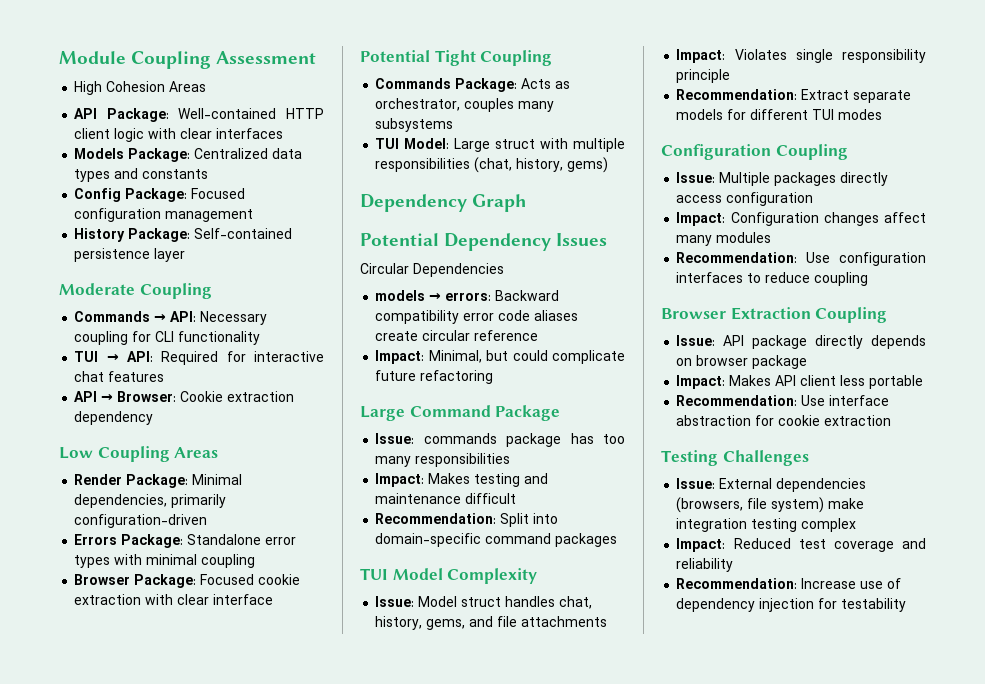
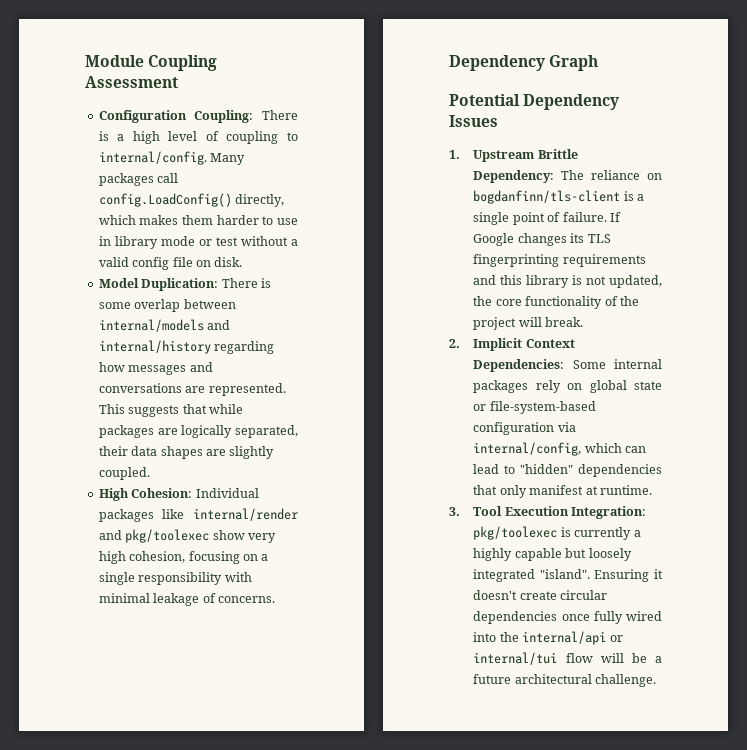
[74,81,207,95] [74,108,324,122] [74,128,284,142] [74,148,303,162] [74,168,209,182] [74,188,246,202] [74,208,254,222] [74,228,293,242] [74,248,186,262] [59,283,212,299] [74,311,268,325] [74,331,261,345] [74,351,324,365] [74,371,165,382] [74,391,295,402] [74,411,154,425] [59,446,219,462] [74,474,243,488] [74,494,227,508] [74,514,208,528] [74,534,297,548] [74,554,256,568] [74,574,301,588] [74,594,274,605] [360,50,553,66] [375,78,571,92] [375,98,555,112] [375,118,454,132] [375,138,625,152] [375,157,609,173] High Cohesion Areas // API Package: Well-contained HTTP client logic with clear interfaces // Models Package: Centralized data types and constants // Config Package: Focused configuration management // History Package: Self-contained persistence layer // Moderate Coupling // Commands → API: Necessary coupling for CLI functionality // TUI → API: Required for interactive chat features // API → Browser: Cookie extraction dependency // Low Coupling Areas // Render Package: Minimal dependencies, primarily configuration-driven // Errors Package: Standalone error types with minimal coupling // Browser Package: Focused cookie extraction with clear interface // Potential Tight Coupling // Commands Package: Acts as orchestrator, couples many subsystems // TUI Model: Large struct with multiple responsibilities (chat, history, gems) -> [98,110,298,123] [98,131,298,144] [98,151,246,165] [98,173,179,186] [98,193,285,207] [98,215,298,225] [98,236,298,249] [98,257,243,270] [98,278,271,291] [98,299,236,312] [98,319,231,332] [98,340,275,354] [98,362,213,375] [98,383,286,396] [98,404,243,417] [98,425,298,438] [98,446,275,459] [98,467,150,480] [98,488,259,501] [98,508,298,522] [98,529,276,543] [98,551,269,564] [98,572,252,585] [98,593,275,606] Configuration Coupling: There is a high level of coupling to internal/config. Many packages call config.LoadConfig() directly, which makes them harder to use in library mode or test without a valid config file on disk. // Model Duplication: There is some overlap between internal/models and internal/history regarding how messages and conversations are represented. This suggests that while packages are logically separated, their data shapes are slightly coupled. // High Cohesion: Individual packages like internal/render and pkg/toolexec show very high cohesion, focusing on a single responsibility with minimal leakage of concerns.
[360,263,504,277] [375,290,560,301] [375,310,579,324] [375,330,539,341] [375,350,625,364] [375,370,494,384] [360,405,561,421] [375,433,625,447] [375,453,511,467] [375,473,549,487] [375,493,517,504] [375,513,559,527] [375,533,618,547] [360,568,538,584] [375,596,593,609] [375,616,608,630] [676,49,926,63] [676,69,731,83] [676,89,912,103] [676,109,883,120] [661,144,848,160] [676,172,889,186] [676,192,814,206] [676,212,926,226] [676,232,772,246] [676,252,926,266] [676,272,869,286] [661,307,888,323] [676,335,926,349] [676,355,808,369] [676,375,924,389] [676,395,890,406] [676,415,892,426] [661,450,809,466] [676,478,867,492] [676,497,865,513] [676,518,857,532] [676,538,926,552] [676,558,734,572] [676,578,902,589] [676,598,907,612] Circular Dependencies // models → errors: Backward compatibility error code aliases create circular reference // Impact: Minimal, but could complicate future refactoring // Large Command Package // Issue: commands package has too many responsibilities // Impact: Makes testing and maintenance difficult // Recommendation: Split into domain-specific command packages // TUI Model Complexity // Issue: Model struct handles chat, history, gems, and file attachments // Impact: Violates single responsibility principle // Recommendation: Extract separate models for different TUI modes // Configuration Coupling // Issue: Multiple packages directly access configuration // Impact: Configuration changes affect many modules // Recommendation: Use configuration interfaces to reduce coupling // Browser Extraction Coupling // Issue: API package directly depends on browser package // Impact: Makes API client less portable // Recommendation: Use interface abstraction for cookie extraction // Testing Challenges // Issue: External dependencies (browsers, file system) make integration testing complex // Impact: Reduced test coverage and reliability // Recommendation: Increase use of dependency injection for testability -> [449,149,578,162] [473,170,662,183] [473,190,645,204] [473,212,621,225] [473,233,611,246] [473,254,646,267] [473,275,662,288] [473,296,639,309] [473,317,584,330] [449,338,575,351] [473,359,662,372] [473,380,662,393] [473,401,596,414] [473,422,576,435] [473,442,647,456] [473,464,662,477] [473,485,652,498] [449,506,647,519] [473,526,641,540] [473,548,632,561] [473,569,663,582] [473,590,608,600] [473,611,662,624] [473,631,623,645] [473,652,662,665] [473,674,657,687] 1. Upstream Brittle Dependency: The reliance on bogdanfinn/tls-client is a single point of failure. If Google changes its TLS fingerprinting requirements and this library is not updated, the core functionality of the project will break. // 2. Implicit Context Dependencies: Some internal packages rely on global state or file-system-based configuration via internal/config, which can lead to "hidden" dependencies that only manifest at runtime. // 3. Tool Execution Integration: pkg/toolexec is currently a highly capable but loosely integrated "island". Ensuring it doesn't create circular dependencies once fully wired into the internal/api or internal/tui flow will be a future architectural challenge.

